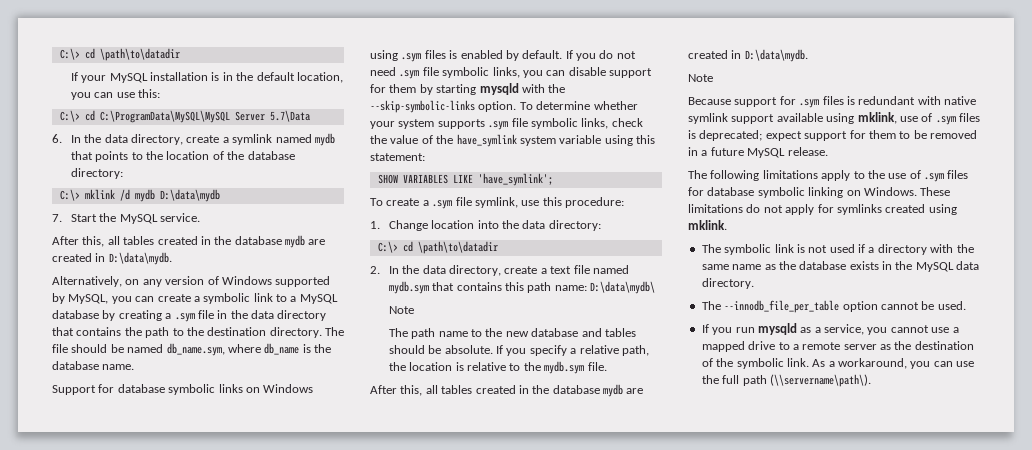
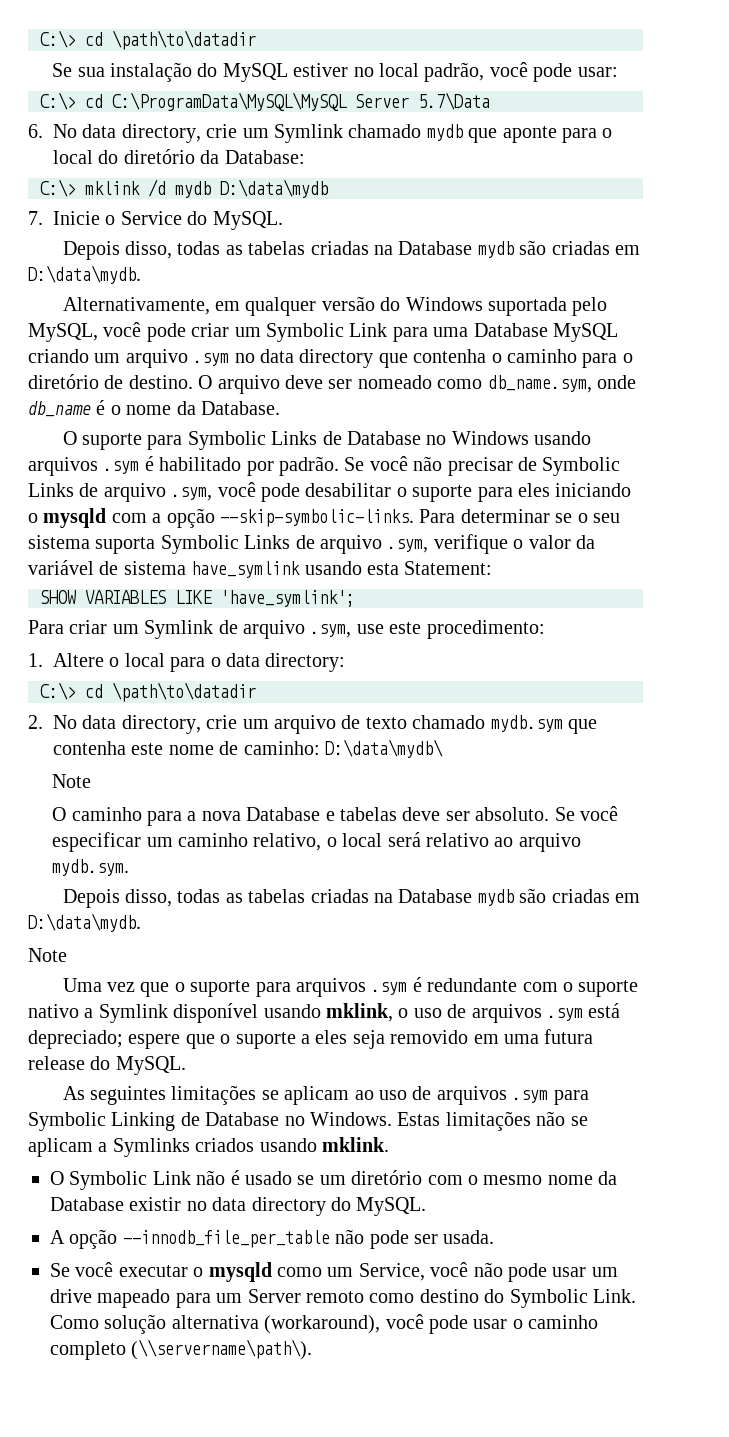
[59,48,180,61] [70,72,343,83] [70,89,161,100] C:\> cd \path\to\datadir // If your MySQL installation is in the default location, you can use this: -> [40,30,256,50] [52,62,618,82] C:\> cd \path\to\datadir // Se sua instalação do MySQL estiver no local padrão, você pode usar:
[70,133,335,146] [70,151,295,162] [70,168,123,179] In the data directory, create a symlink named mydb that points to the location of the database directory: -> [53,124,613,143] [53,149,305,164] No data directory, crie um Symlink chamado mydb que aponte para o local do diretório da Database:
[70,213,201,224] [52,235,326,248] [52,252,172,265] [52,276,331,287] [52,293,338,304] [52,310,327,322] [52,327,344,338] [52,343,331,356] [52,361,135,370] [52,384,314,395] [370,50,636,62] [370,67,652,79] [370,83,566,95] [370,100,638,113] [370,118,643,130] [370,134,655,147] [370,153,425,161] [377,173,553,186] [370,197,624,209] [370,220,520,231] Start the MySQL service. // After this, all tables created in the database mydb are created in D:\data\mydb. // Alternatively, on any version of Windows supported by MySQL, you can create a symbolic link to a MySQL database by creating a .sym file in the data directory that contains the path to the destination directory. The file should be named db_name.sym, where db_name is the database name. // Support for database symbolic links on Windows using .sym files is enabled by default. If you do not need .sym file symbolic links, you can disable support for them by starting mysqld with the --skip-symbolic-links option. To determine whether your system supports .sym file symbolic links, check the value of the have_symlink system variable using this statement: // SHOW VARIABLES LIKE 'have_symlink'; // To create a .sym file symlink, use this procedure: // 1. Change location into the -> [53,211,283,230] [62,240,640,260] [28,265,141,284] [62,296,608,316] [28,322,618,342] [28,349,633,368] [28,374,636,394] [28,400,280,417] [62,431,592,450] [28,456,621,476] [28,482,632,502] [28,508,620,528] [28,534,595,554] [28,560,493,578] [40,590,355,607] [28,620,545,639] [28,653,221,672] Inicie o Service do MySQL. // Depois disso, todas as tabelas criadas na Database mydb são criadas em D:\data\mydb. // Alternativamente, em qualquer versão do Windows suportada pelo MySQL, você pode criar um Symbolic Link para uma Database MySQL criando um arquivo .sym no data directory que contenha o caminho para o diretório de destino. O arquivo deve ser nomeado como db_name.sym, onde db_name é o nome da Database. // O suporte para Symbolic Links de Database no Windows usando arquivos .sym é habilitado por padrão. Se você não precisar de Symbolic Links de arquivo .sym, você pode desabilitar o suporte para eles iniciando o mysqld com a opção --skip-symbolic-links. Para determinar se o seu sistema suporta Symbolic Links de arquivo .sym, verifique o valor da variável de sistema have_symlink usando esta Statement: // SHOW VARIABLES LIKE 'have_symlink'; // Para criar um Symlink de arquivo .sym, use este procedimento: // 1. Altere o local para o
[388,265,629,276] [388,281,656,294] [388,306,414,314] [388,328,636,339] [388,345,649,356] [388,361,607,374] [370,384,644,397] [688,49,808,62] [688,74,713,82] [688,96,976,108] [688,112,980,125] [688,130,977,141] [688,147,828,158] [688,170,969,182] [688,187,951,198] [688,204,957,215] [688,220,727,230] [701,244,974,255] [701,261,980,272] [701,278,754,289] [701,300,966,313] [701,323,959,335] [701,341,974,352] [701,358,975,369] [701,375,767,386] In the data directory, create a text file named mydb.sym that contains this path name: D:\data\mydb\ // Note // The path name to the new database and tables should be absolute. If you specify a relative path, the location is relative to the mydb.sym file. // After this, all tables created in the database mydb are created in D:\data\mydb. // Note // Because support for .sym files is redundant with native symlink support available using mklink, use of .sym files is deprecated; expect support for them to be removed in a future MySQL release. // The following limitations apply to the use of .sym files for database symbolic linking on Windows. These limitations do not apply for symlinks created using mklink. // The symbolic link is not used if a directory with the same name as the database exists in the MySQL data directory. // The --innodb_file_per_table option cannot be used. // If you run mysqld as a service, you cannot use a mapped drive to a remote server as the destination of the symbolic link. As a workaround, you can use the full path -> [53,715,597,734] [53,739,443,758] [52,774,92,788] [52,806,618,826] [52,832,581,852] [52,859,130,876] [62,888,640,908] [28,913,141,932] [28,948,67,962] [62,977,639,997] [28,1003,621,1023] [28,1029,594,1049] [28,1056,186,1075] [62,1085,589,1105] [28,1111,588,1131] [28,1137,389,1157] [50,1170,618,1190] [50,1197,427,1216] [50,1229,495,1249] [50,1262,618,1282] [50,1289,636,1308] [50,1314,599,1334] [50,1341,126,1360] No data directory, crie um arquivo de texto chamado mydb.sym que contenha este nome de caminho: D:\data\mydb\ // Note // O caminho para a nova Database e tabelas deve ser absoluto. Se você especificar um caminho relativo, o local será relativo ao arquivo mydb.sym. // Depois disso, todas as tabelas criadas na Database mydb são criadas em D:\data\mydb. // Note // Uma vez que o suporte para arquivos .sym é redundante com o suporte nativo a Symlink disponível usando mklink, o uso de arquivos .sym está depreciado; espere que o suporte a eles seja removido em uma futura release do MySQL. // As seguintes limitações se aplicam ao uso de arquivos .sym para Symbolic Linking de Database no Windows. Estas limitações não se aplicam a Symlinks criados usando mklink. // O Symbolic Link não é usado se um diretório com o mesmo nome da Database existir no data directory do MySQL. // A opção --innodb_file_per_table não pode ser usada. // Se você executar o mysqld como um Service, você não pode usar um drive mapeado para um Server remoto como destino do Symbolic Link. Como solução alternativa (workaround), você pode usar o caminho completo

